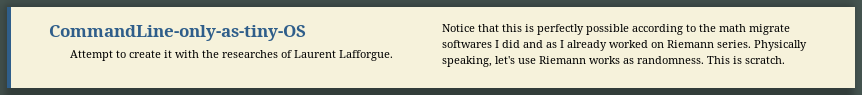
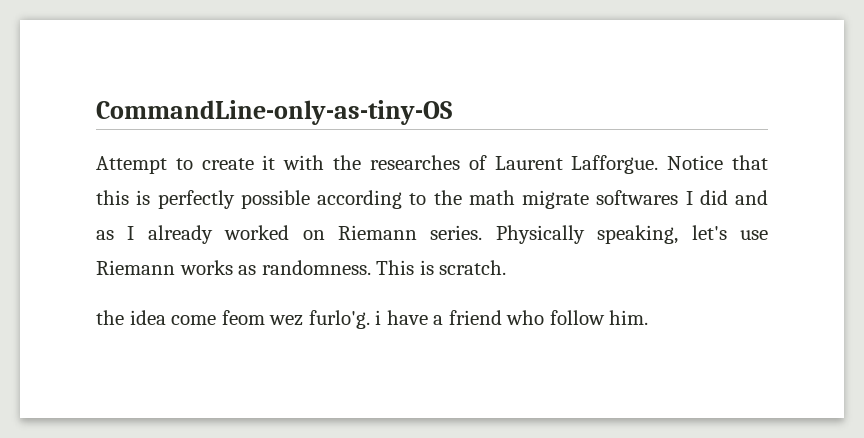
(785, 60) none -> [96,310,649,329] // the idea come feom wez furlo'g. i have a friend who follow him.

